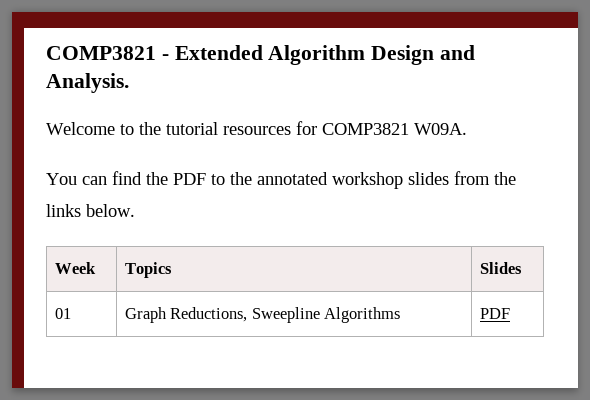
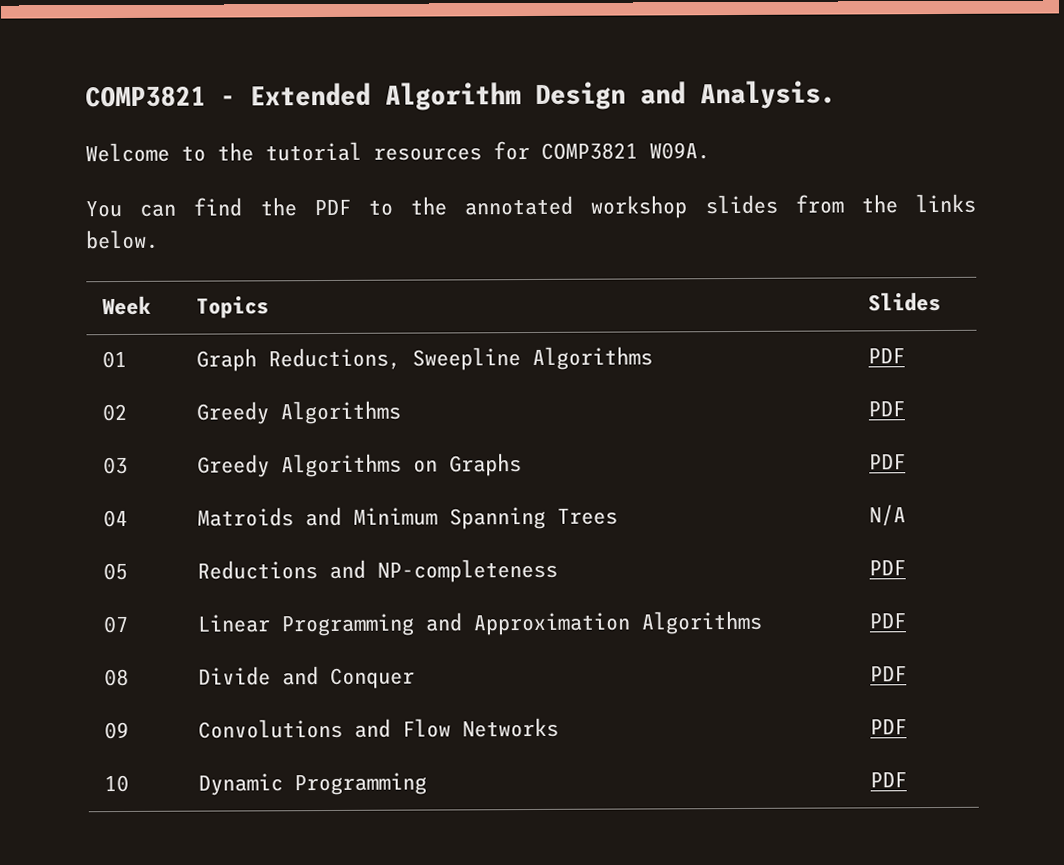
(511, 313) none -> [102,403,128,422] [196,400,402,425] [868,400,906,417] [103,456,129,475] [197,453,523,478] [869,453,907,470] [103,509,129,528] [197,506,619,530] [869,504,907,527] [103,562,129,581] [197,558,559,583] [869,559,907,576] [103,615,129,634] [197,610,763,637] [869,612,907,629] [104,668,130,687] [198,666,416,689] [870,665,908,682] [104,721,130,740] [198,717,560,739] [870,718,908,735] [104,774,130,793] [198,772,428,796] [870,771,908,788] // 02 | Greedy Algorithms | PDF // 03 | Greedy Algorithms on Graphs | PDF // 04 | Matroids and Minimum Spanning Trees | N/A // 05 | Reductions and NP-completeness | PDF // 07 | Linear Programming and Approximation Algorithms | PDF // 08 | Divide and Conquer | PDF // 09 | Convolutions and Flow Networks | PDF // 10 | Dynamic Programming | PDF

